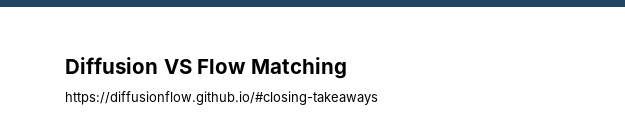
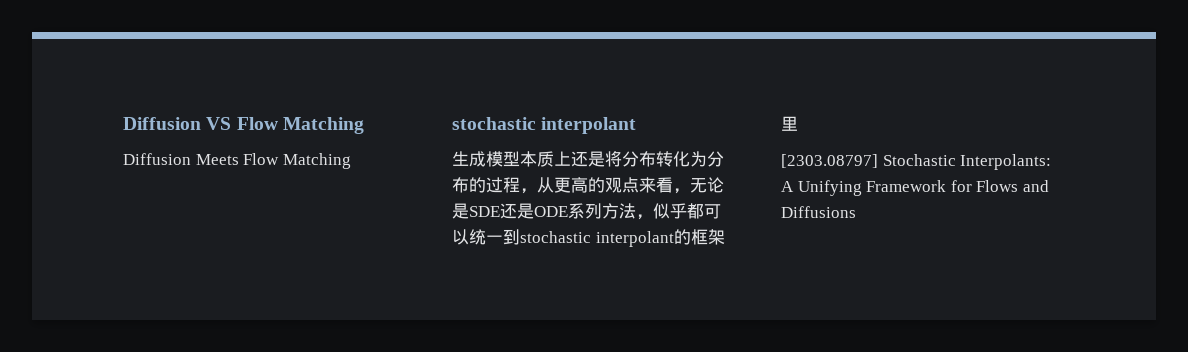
[65,91,378,105] https://diffusionflow.github.io/#closing-takeaways -> [123,153,351,169] [452,117,637,134] [452,151,724,167] [452,177,724,194] [452,203,721,220] [452,229,725,247] [781,116,798,131] [781,154,1052,170] [781,180,1049,196] [781,206,856,218] Diffusion Meets Flow Matching // stochastic interpolant // 生成模型本质上还是将分布转化为分布的过程，从更高的观点来看，无论是SDE还是ODE系列方法，似乎都可以统一到stochastic interpolant的框架里 // [2303.08797] Stochastic Interpolants: A Unifying Framework for Flows and Diffusions

